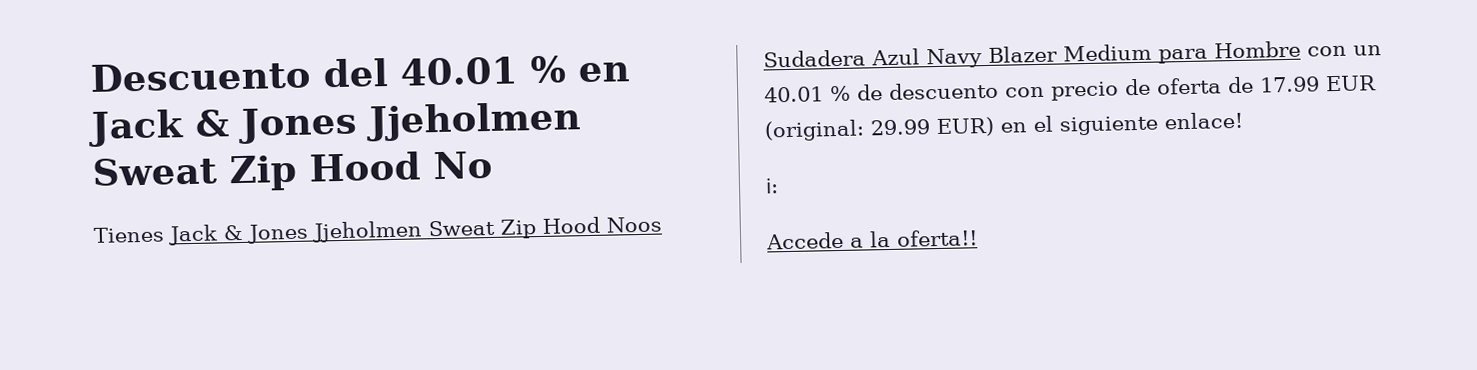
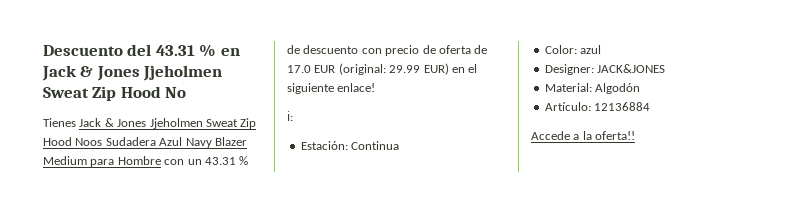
[400,56,518,86] 40.01 -> [155,45,195,56] 43.31
[764,86,824,103] 40.01 -> [204,157,236,165] 43.31
[1259,76,1320,93] 17.99 -> [287,65,311,73] 17.0
(779, 186) none -> [300,141,400,150] [544,45,602,54] [544,64,666,75] [544,83,641,94] [544,102,651,111] // Estación: Continua // Color: azul // Designer: JACK&JONES // Material: Algodón // Artículo: 12136884

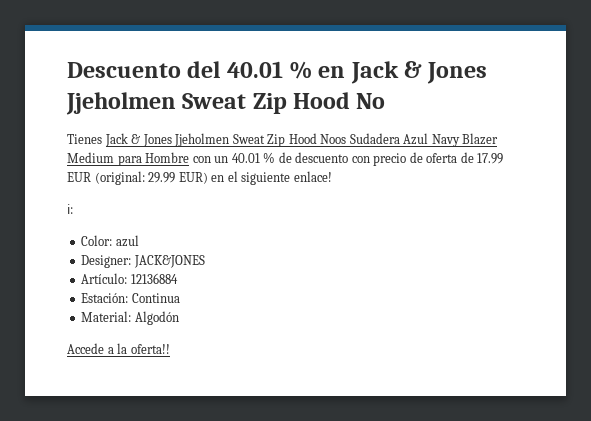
[155,45,195,56] 43.31 -> [226,61,283,78] 40.01
[204,157,236,165] 43.31 -> [231,153,260,163] 40.01
[287,65,311,73] 17.0 -> [477,153,504,164] 17.99
[300,141,400,150] // Estación: Continua -> (73, 209) none
(666, 68) none -> [81,273,178,284] [81,293,180,303] // Artículo: 12136884 // Estación: Continua
[544,102,651,111] // Artículo: 12136884 -> (179, 318) none

